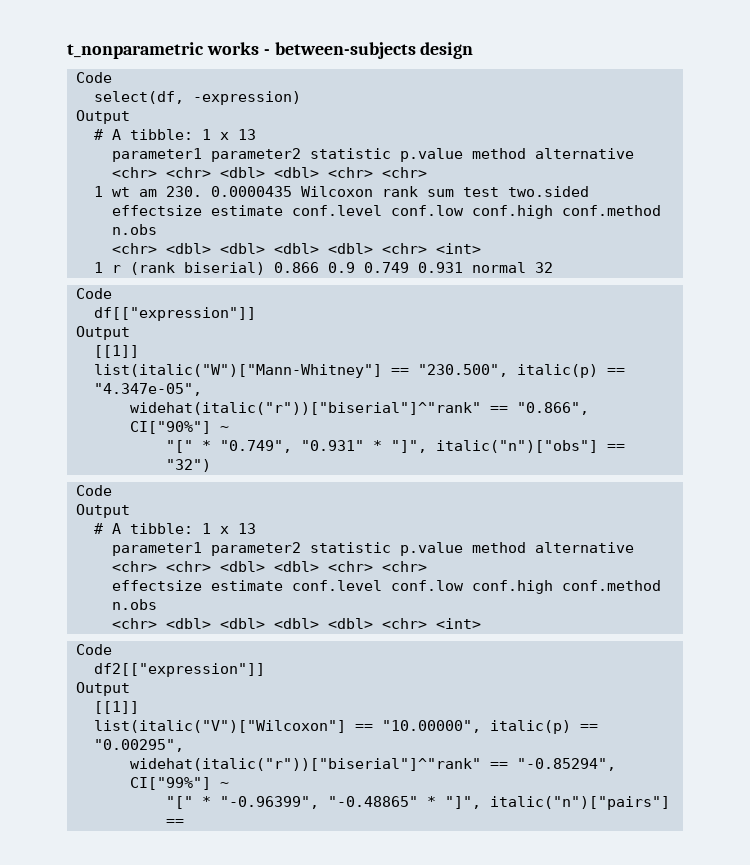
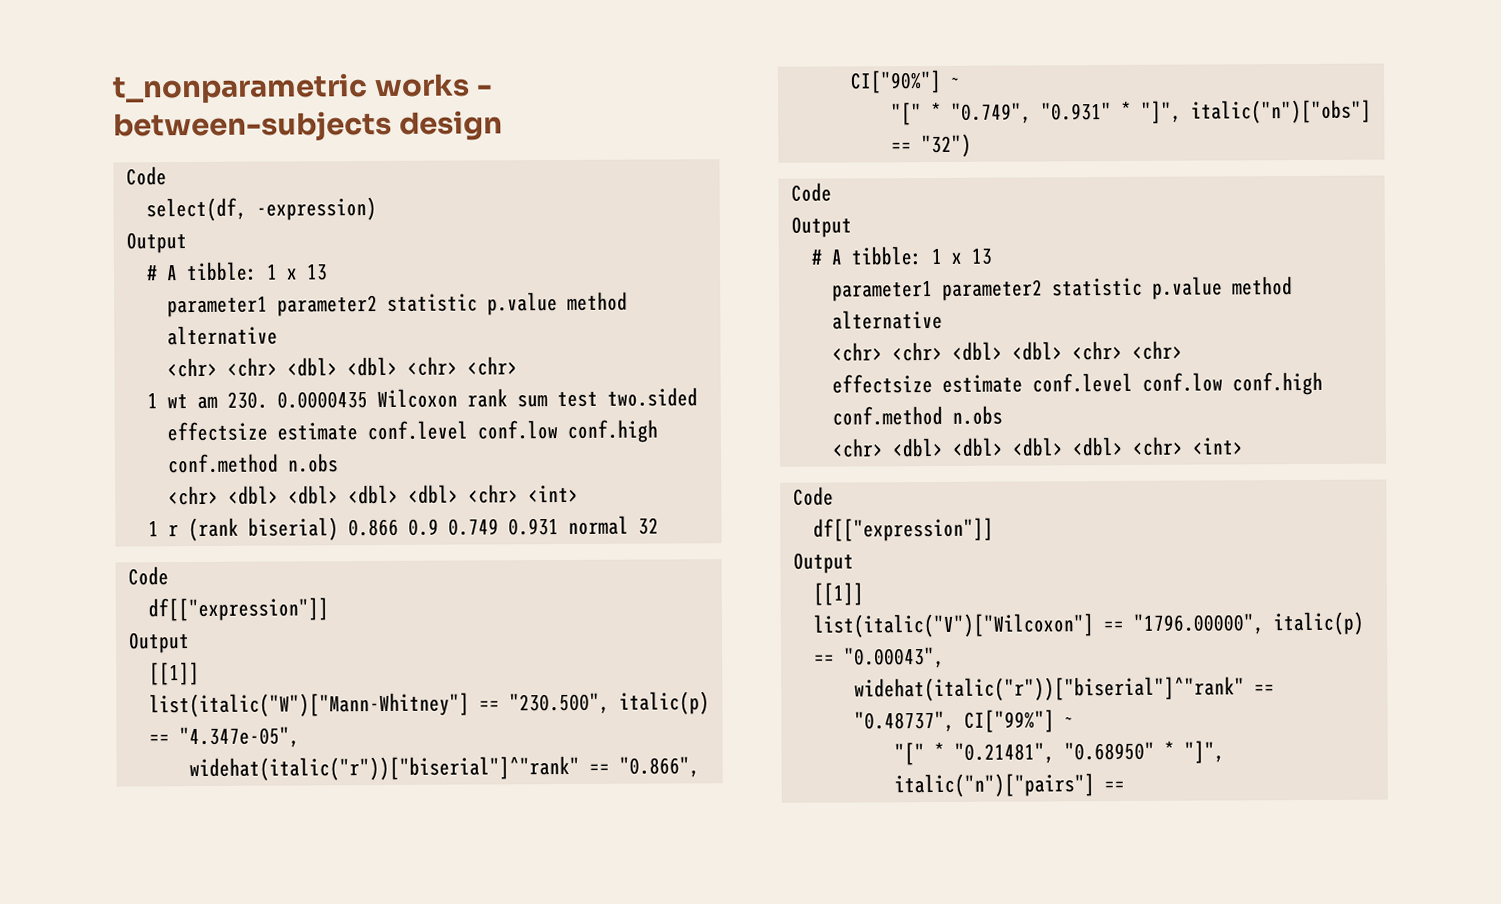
[94,663,266,677] df2[["expression"]] -> [812,517,994,542] df[["expression"]]
[382,720,599,734] [94,739,185,752] [130,758,617,771] "10.00000", italic(p) == "0.00295", // widehat(italic("r"))["biserial"]^"rank" == "-0.85294", -> [1132,611,1364,636] [813,646,945,669] [853,676,1275,702] [853,710,955,733] "1796.00000", italic(p) == "0.00043", // widehat(italic("r"))["biserial"]^"rank" == "0.48737",
[220,796,419,809] "-0.96399", "-0.48865" -> [953,741,1155,764] "0.21481", "0.68950"

